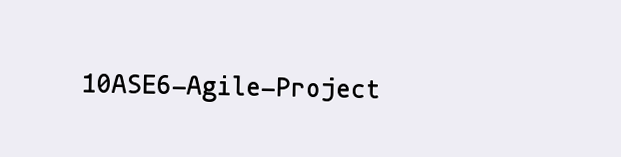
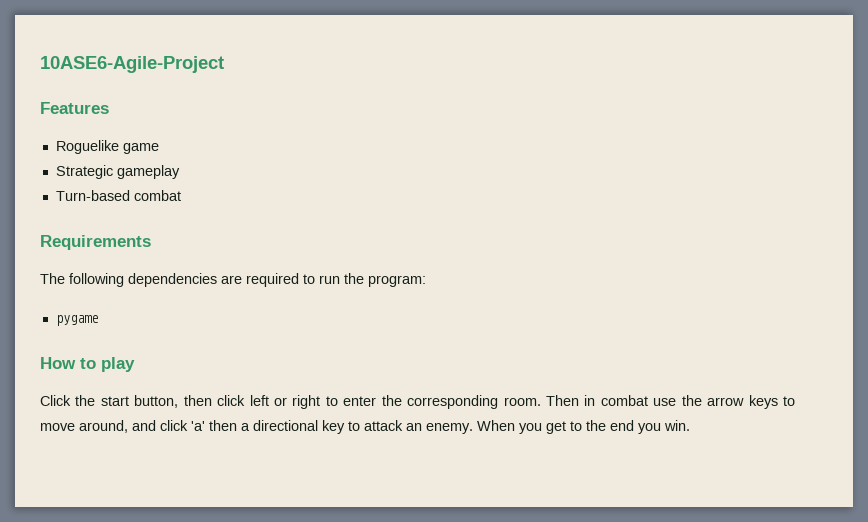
(382, 89) none -> [40,102,109,114] [55,140,159,154] [55,165,180,179] [55,190,181,201] [40,235,151,250] [40,273,426,287] [55,315,98,326] [40,357,135,372] [40,395,796,409] [40,420,690,434] // Features // Roguelike game // Strategic gameplay // Turn-based combat // Requirements // The following dependencies are required to run the program: // pygame // How to play // Click the start button, then click left or right to enter the corresponding room. Then in combat use the arrow keys to move around, and click 'a' then a directional key to attack an enemy. When you get to the end you win.

